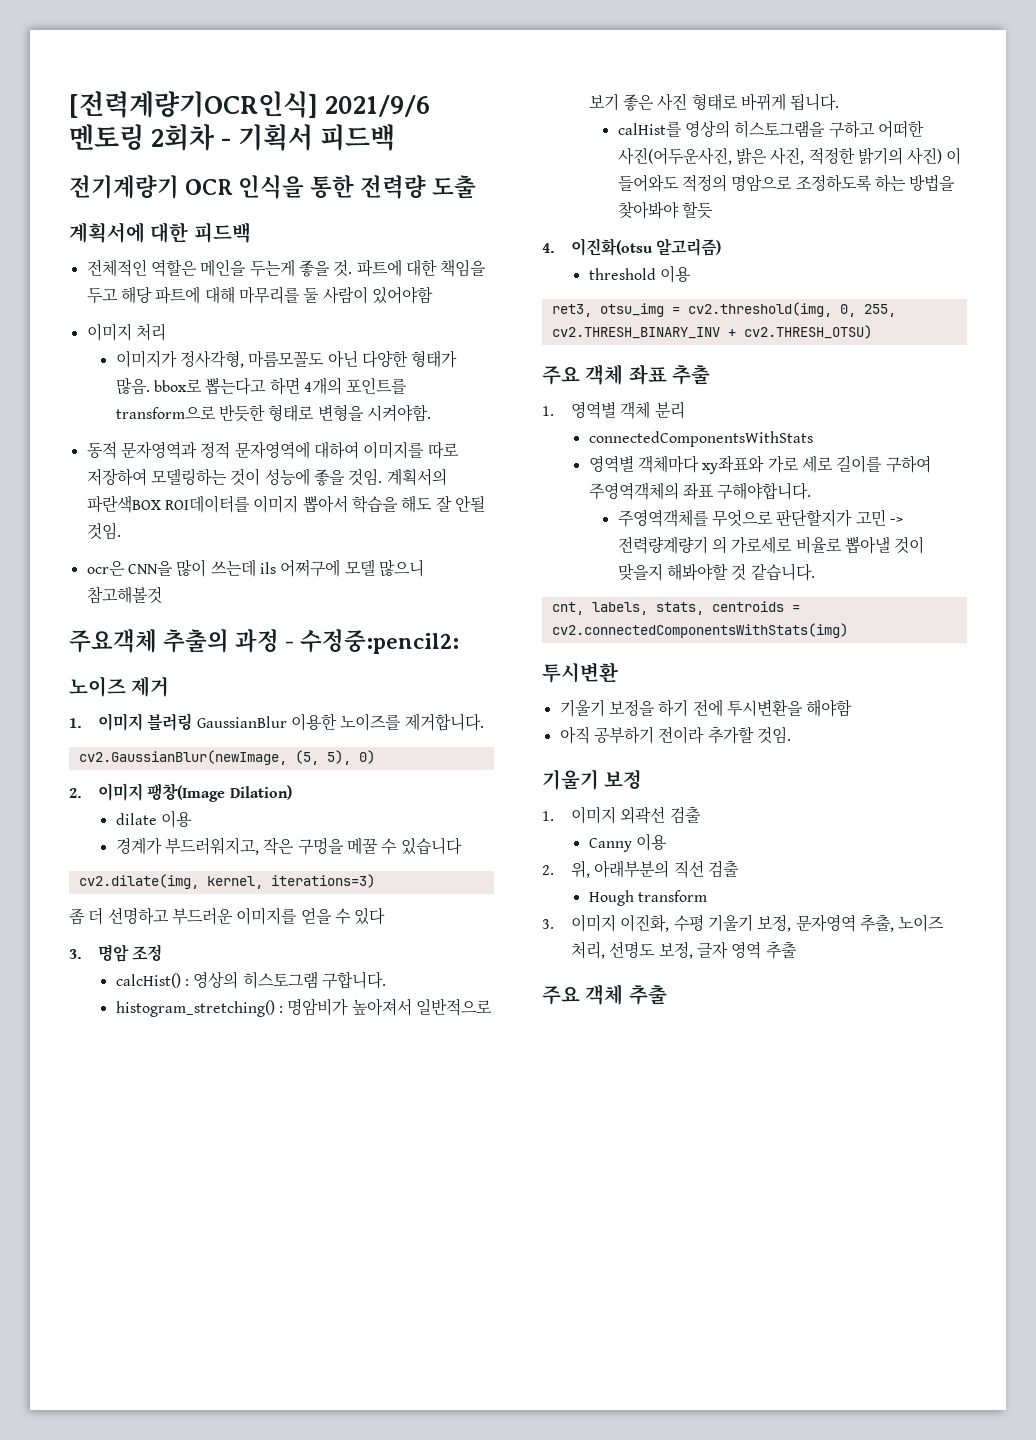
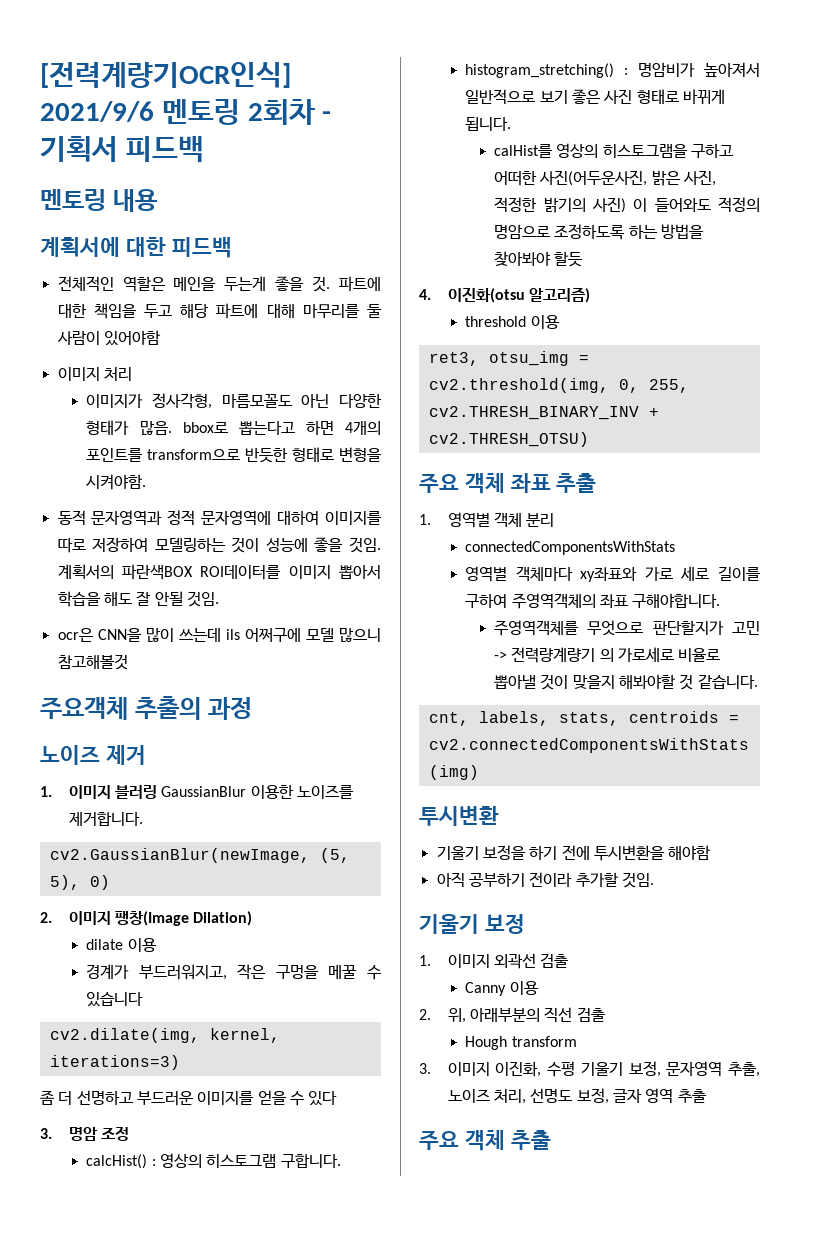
[69,175,477,199] 전기계량기 OCR 인식을 통한 전력량 도출 -> [40,189,158,212] 멘토링 내용
[285,629,460,654] - 수정중:pencil2: -> (252, 708) none

